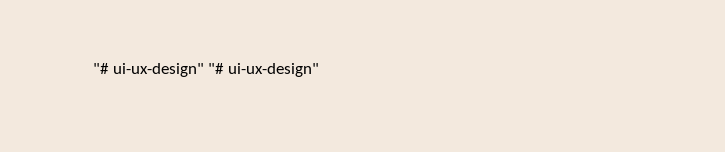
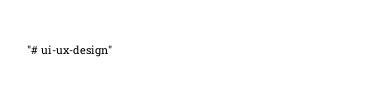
[93,63,319,77] "# ui-ux-design" "# ui-ux-design" -> [27,45,112,57] "# ui-ux-design"

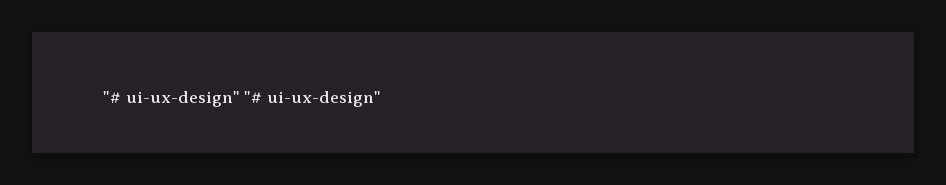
[27,45,112,57] "# ui-ux-design" -> [103,91,382,107] "# ui-ux-design" "# ui-ux-design"

